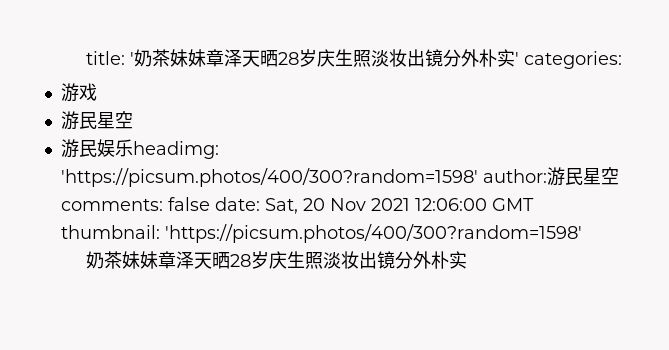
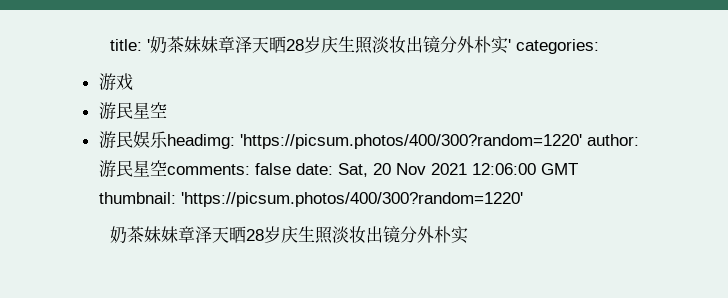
[60,168,478,187] 'https://picsum.photos/400/300?random=1598' -> [239,134,582,149] 'https://picsum.photos/400/300?random=1220'
[164,224,582,243] 'https://picsum.photos/400/300?random=1598' -> [180,192,523,207] 'https://picsum.photos/400/300?random=1220'

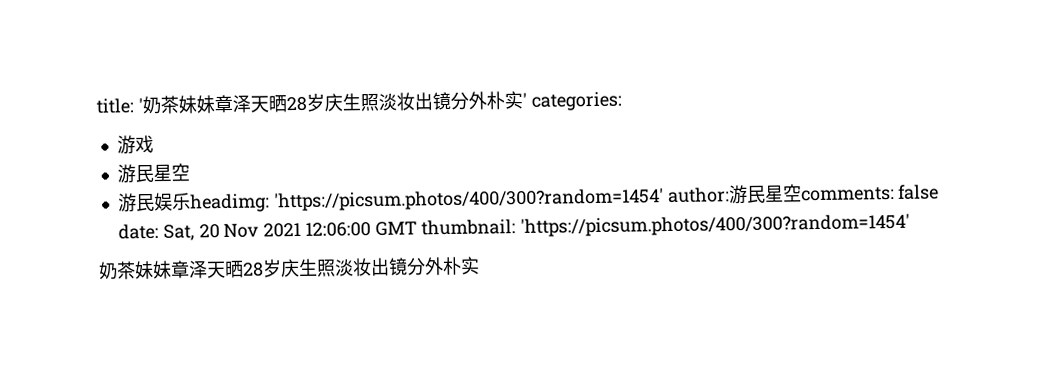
[239,134,582,149] 'https://picsum.photos/400/300?random=1220' -> [273,188,664,212] 'https://picsum.photos/400/300?random=1454'
[180,192,523,207] 'https://picsum.photos/400/300?random=1220' -> [519,213,910,238] 'https://picsum.photos/400/300?random=1454'

